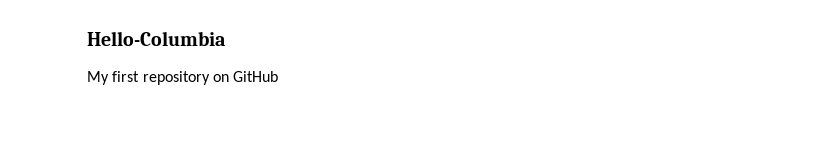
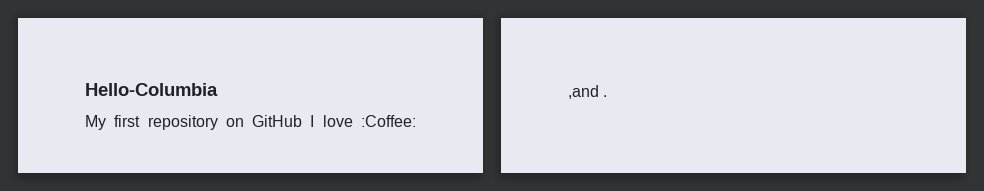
(279, 76) none -> [310,115,416,127] [568,85,608,99] I love :Coffee: ,and .

